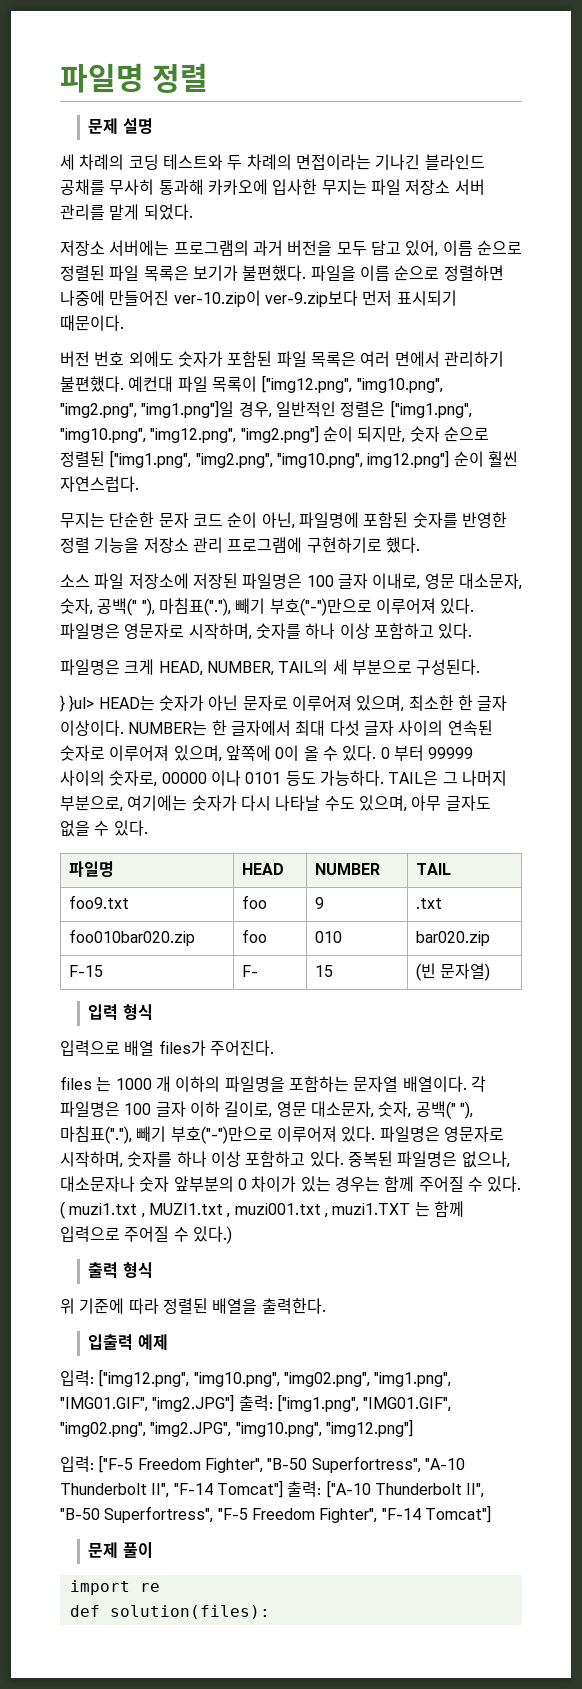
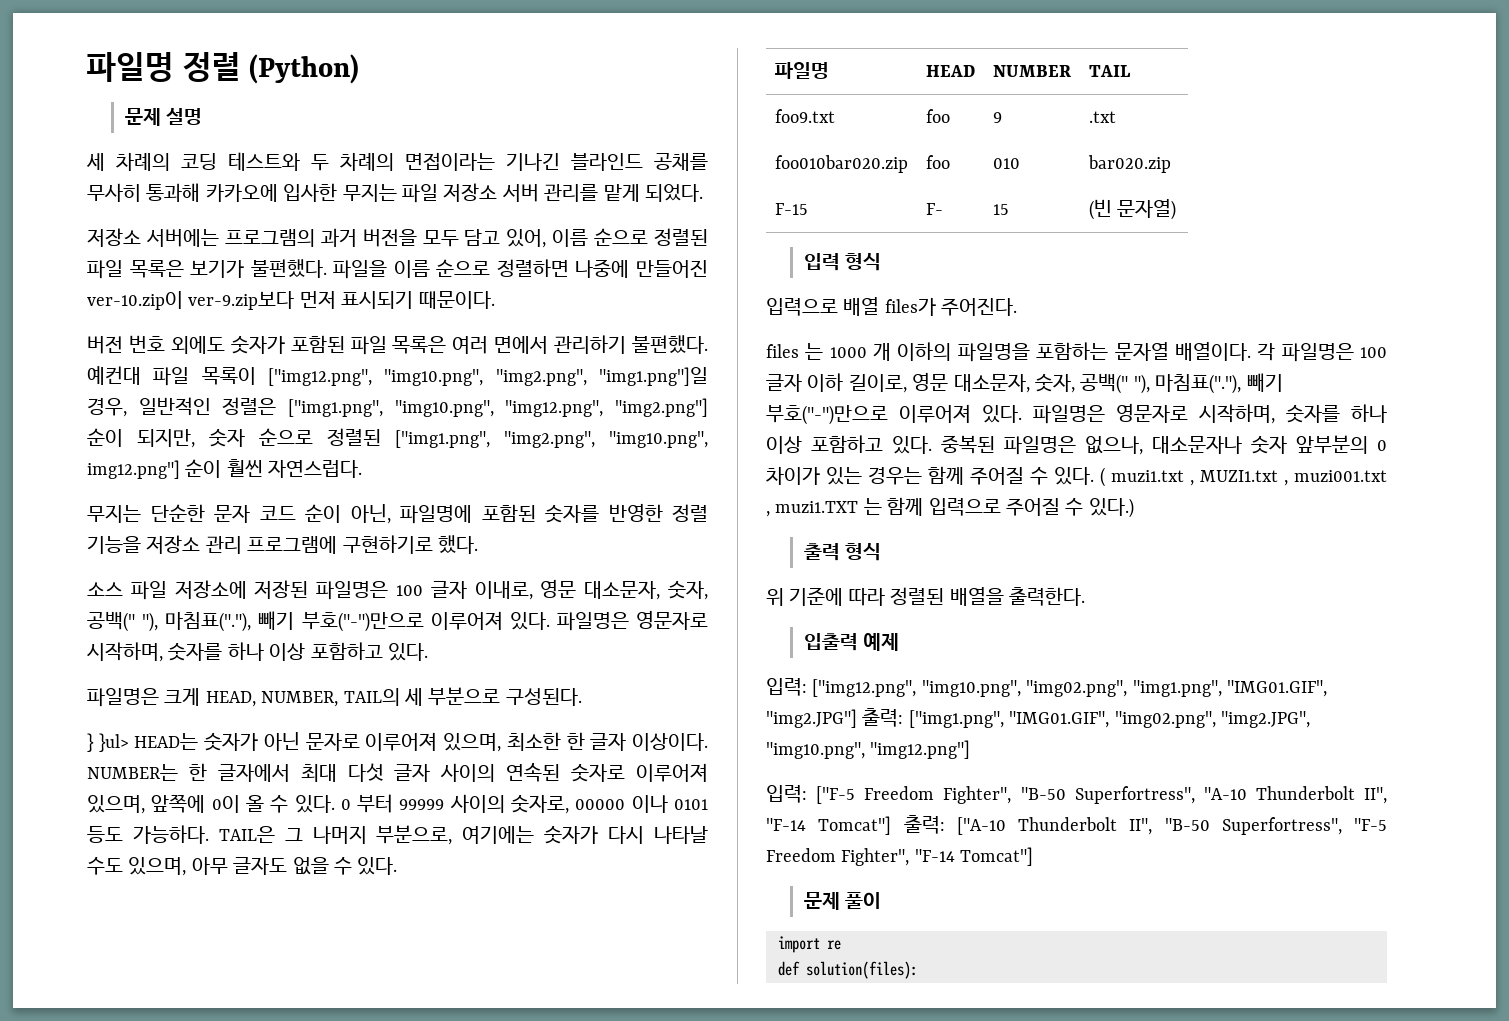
(209, 78) none -> [249,54,360,84] (Python)

